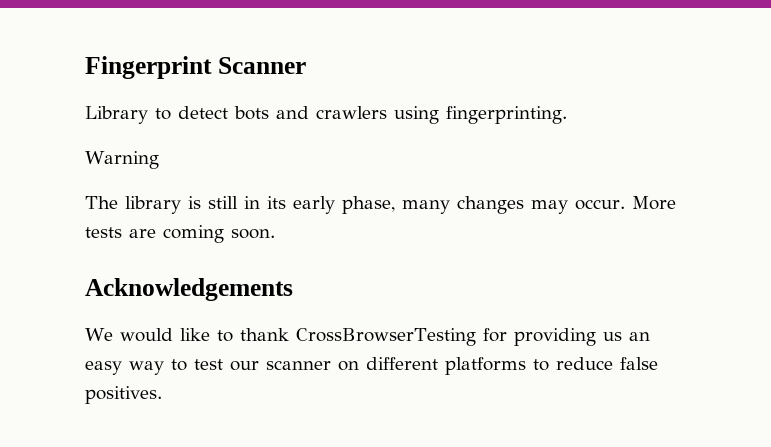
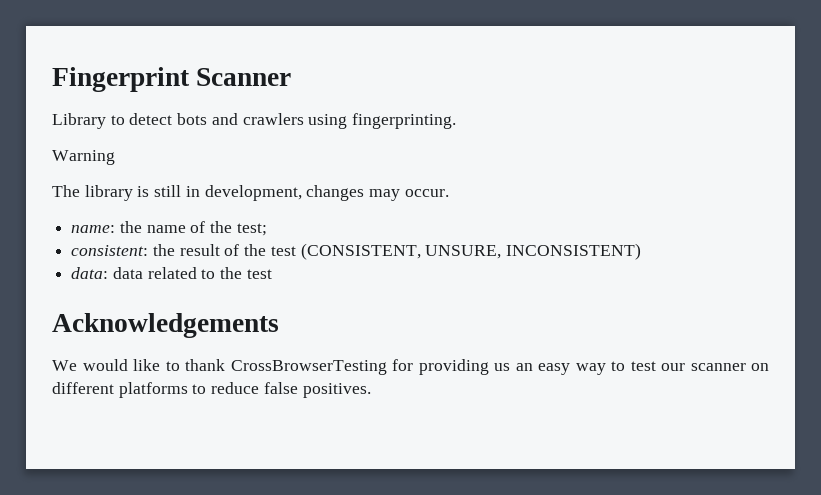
[267,196,450,214] its early phase, many -> [204,185,302,201] development,
[631,196,676,210] [85,225,275,243] More tests are coming soon. -> [71,221,267,236] [71,243,642,260] [71,267,272,279] // name: the name of the test; // consistent: the result of the test (CONSISTENT, UNSURE, INCONSISTENT) // data: data related to the test

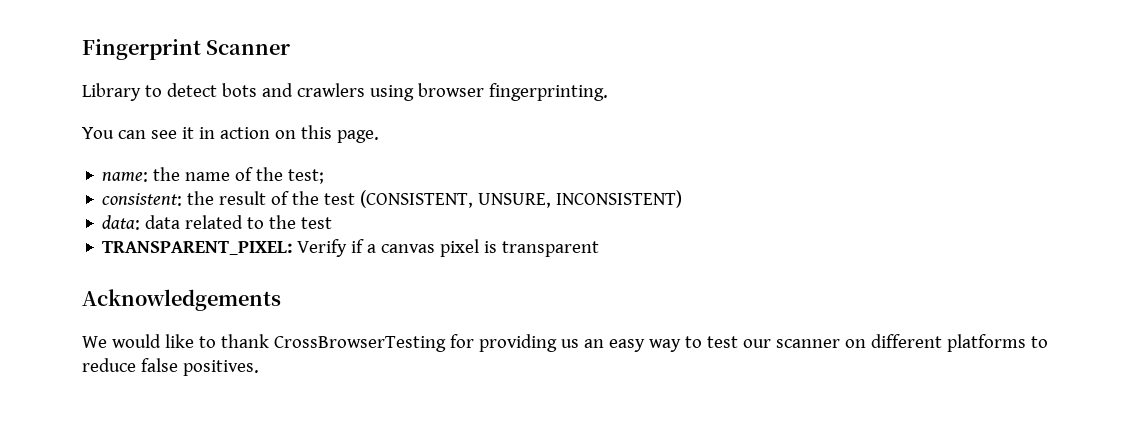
(348, 121) none -> [417,83,484,97] browser
[52,150,115,165] [52,185,449,201] Warning // The library is still in development, changes may occur. -> [82,125,379,143] You can see it in action on this page.
(272, 274) none -> [102,239,600,257] // TRANSPARENT_PIXEL: Verify if a canvas pixel is transparent

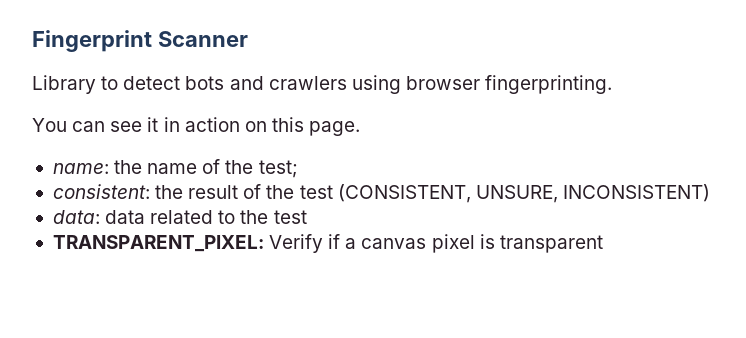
[82,289,281,311] [82,334,1048,352] [82,358,259,376] // Acknowledgements // We would like to thank CrossBrowserTesting for providing us an easy way to test our scanner on different platforms to reduce false positives. -> (603, 244) none

